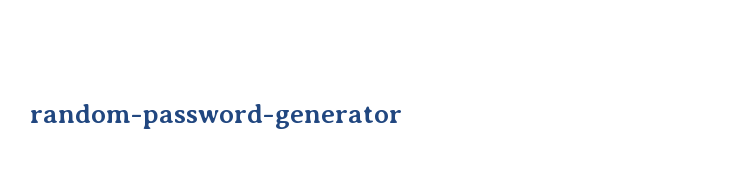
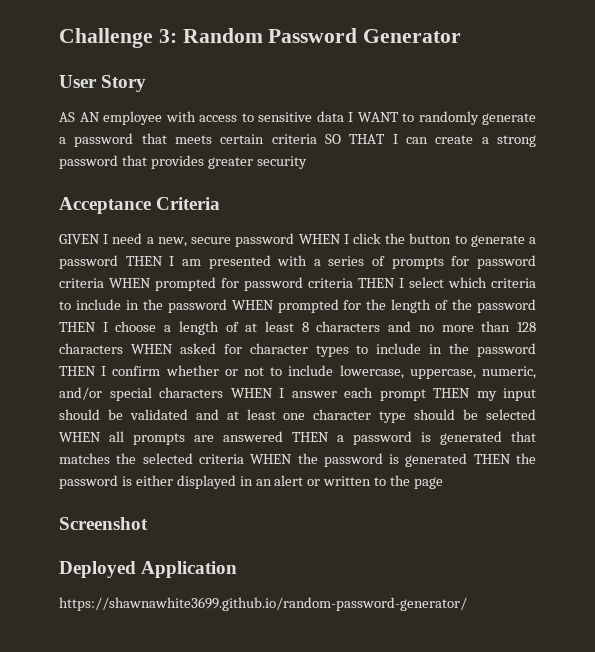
[30,104,402,129] random-password-generator -> [59,28,462,48] [59,75,147,92] [59,111,536,125] [59,133,536,147] [59,155,307,169] [59,197,221,214] [59,233,536,247] [59,255,536,269] [59,277,536,291] [59,299,537,313] [59,321,536,335] [59,343,536,357] [59,365,536,379] [59,387,536,401] [59,409,537,423] [59,431,536,445] [59,453,537,467] [59,475,444,489] [59,517,148,530] [59,561,238,578] [59,597,467,611] Challenge 3: Random Password Generator // User Story // AS AN employee with access to sensitive data I WANT to randomly generate a password that meets certain criteria SO THAT I can create a strong password that provides greater security // Acceptance Criteria // GIVEN I need a new, secure password WHEN I click the button to generate a password THEN I am presented with a series of prompts for password criteria WHEN prompted for password criteria THEN I select which criteria to include in the password WHEN prompted for the length of the password THEN I choose a length of at least 8 characters and no more than 128 characters WHEN asked for character types to include in the password THEN I confirm whether or not to include lowercase, uppercase, numeric, and/or special characters WHEN I answer each prompt THEN my input should be validated and at least one character type should be selected WHEN all prompts are answered THEN a password is generated that matches the selected criteria WHEN the password is generated THEN the password is either displayed in an alert or written to the page // Screenshot // Deployed Application // https://shawnawhite3699.github.io/random-password-generator/

